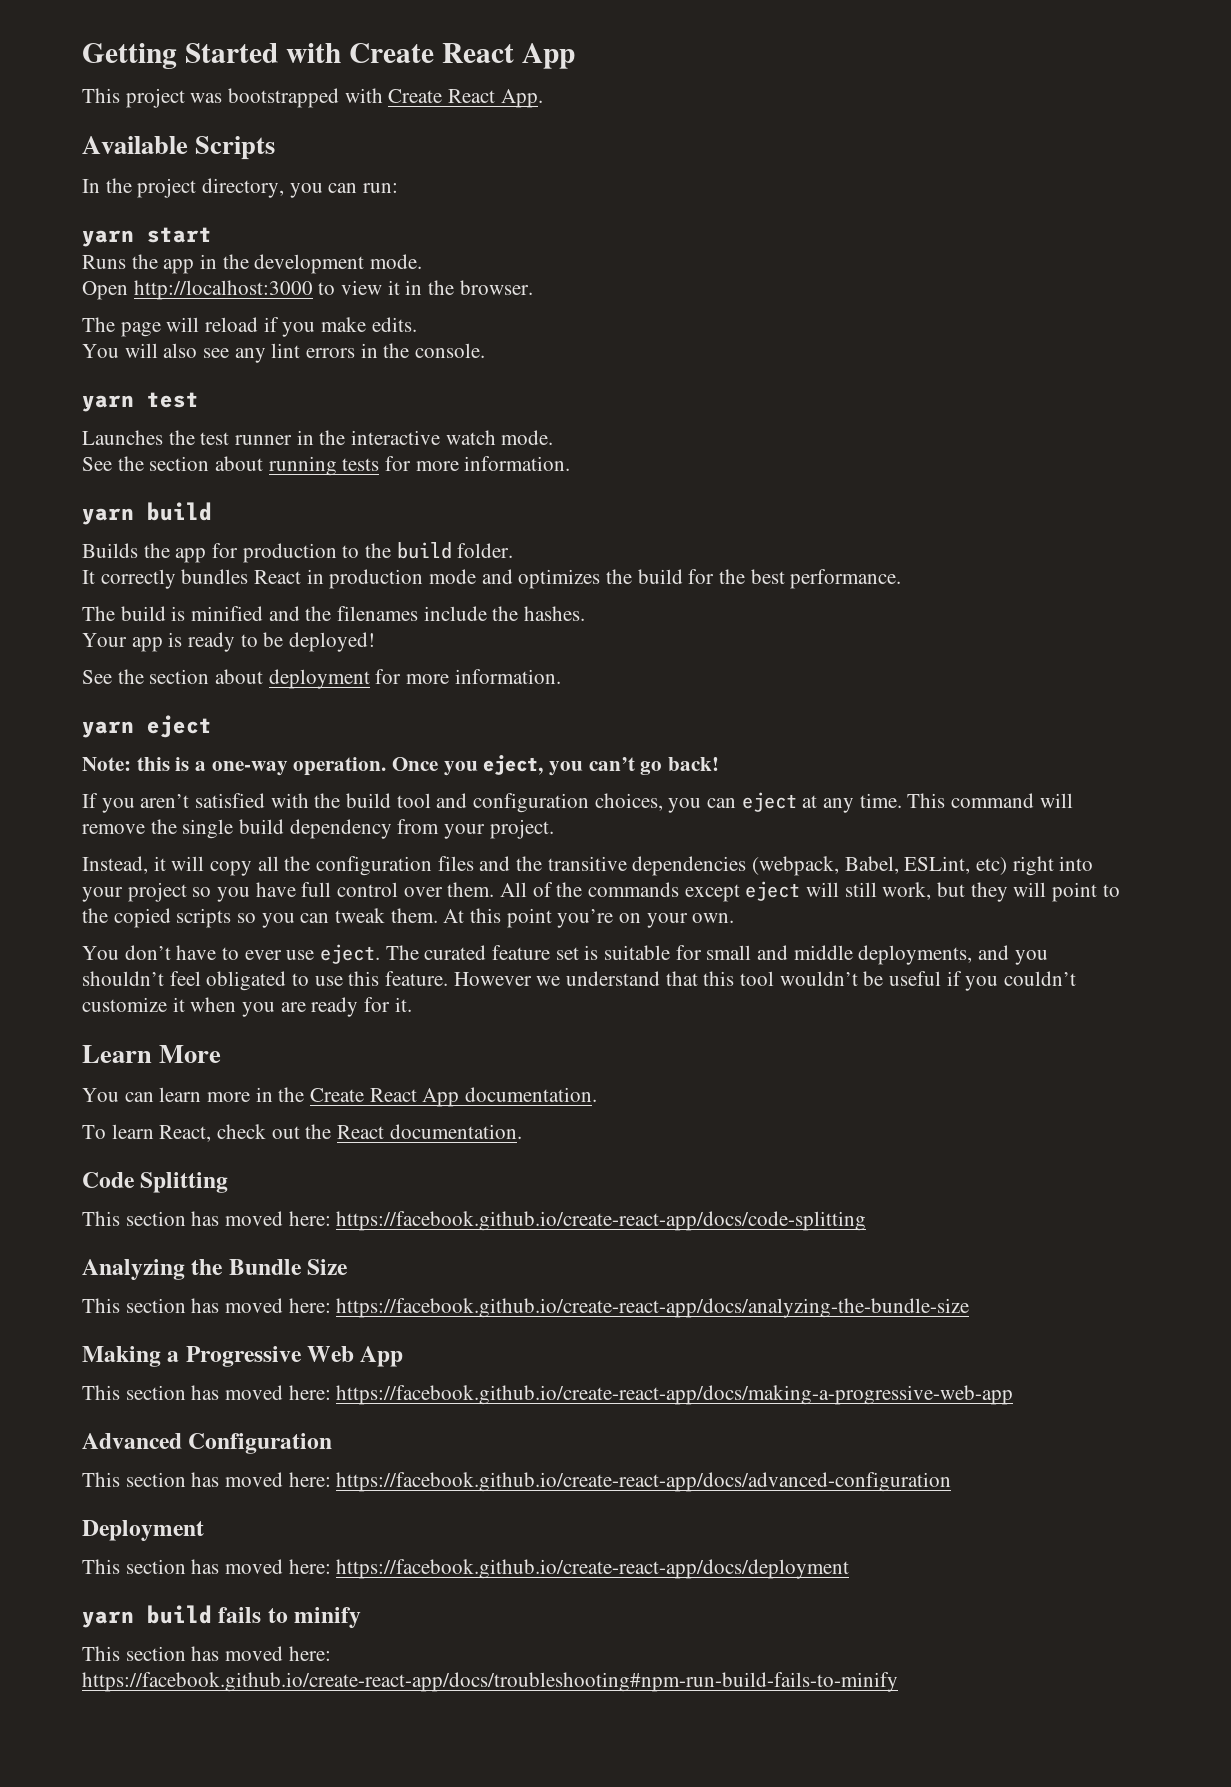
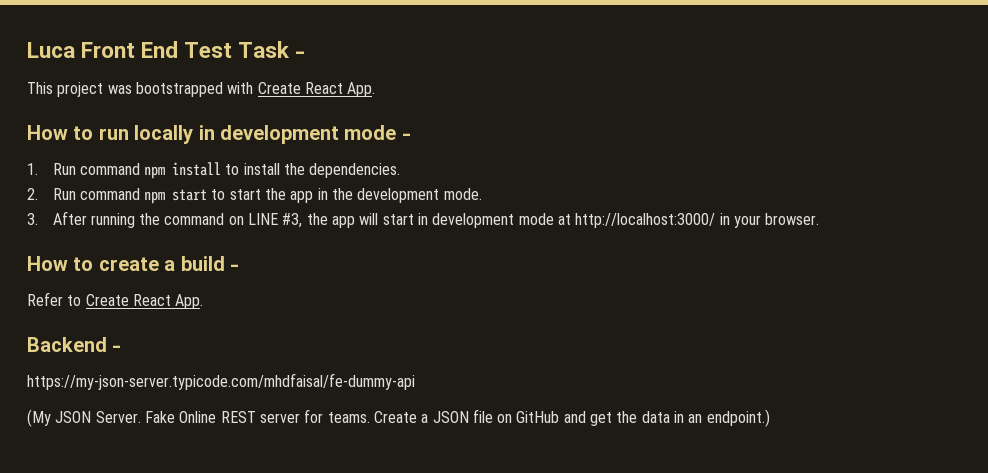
[82,43,575,69] Getting Started with Create React App -> [27,41,306,58] Luca Front End Test Task -
[82,136,276,160] [82,178,399,198] [82,227,212,247] [82,255,126,269] Available Scripts // In the project directory, you can run: // yarn start // Runs -> [27,125,411,144] [27,162,401,179] [27,188,261,204] How to run locally in development mode - // 1. Run command npm install to install the dependencies. // 2. Run command npm start to start
[82,280,533,300] [82,317,417,337] [82,343,486,363] [82,392,199,412] [82,430,554,445] [82,456,571,476] [82,502,212,525] [82,542,514,563] [82,569,902,589] [82,606,586,621] [82,632,376,652] [82,669,561,689] [82,715,212,738] [82,755,720,776] [82,792,1073,813] [82,819,554,839] [82,856,1094,876] [82,881,1120,902] [82,908,735,928] [82,944,1048,965] [82,971,1077,991] [82,997,412,1017] [82,1045,222,1063] [82,1087,598,1107] [82,1124,522,1142] [82,1172,229,1193] [82,1211,867,1231] [82,1259,349,1280] [82,1298,970,1318] [82,1346,404,1367] [82,1385,1014,1405] [82,1433,333,1454] [82,1472,952,1492] [82,1520,204,1541] [82,1559,850,1579] [82,1605,362,1628] [82,1646,331,1661] [82,1672,898,1692] Open http://localhost:3000 to view it in the browser. // The page will reload if you make edits. // You will also see any lint errors in the console. // yarn test // Launches the test runner in the interactive watch mode. // See the section about running tests for more information. // yarn build // Builds the app for production to the build folder. // It correctly bundles React in production mode and optimizes the build for the best performance. // The build is minified and the filenames include the hashes. // Your app is ready to be deployed! // See the section about deployment for more information. // yarn eject // Note: this is a one-way operation. Once you eject, you can’t go back! // If you aren’t satisfied with the build tool and configuration choices, you can eject at any time. This command will remove the single build dependency from your project. // Instead, it will copy all the configuration files and the transitive dependencies (webpack, Babel, ESLint, etc) right into your project so you have full control over them. All of the commands except eject will still work, but they will point to the copied scripts so you can tweak them. At this point you’re on your own. // You don’t have to ever use eject. The curated feature set is suitable for small and middle deployments, and you shouldn’t feel obligated to use this feature. However we understand that this tool wouldn’t be useful if you couldn’t customize it when you are ready for it. // Learn More // You can learn more in the Create React App documentation. // To learn React, check out the React documentation. // Code Splitting // This section has moved here: https://facebook.github.io/create-react-app/docs/code-splitting // Analyzing the Bundle Size // This section has moved here: https://facebook.github.io/create-react-app/docs/analyzing-the-bundle-size // Making a Progressive Web App // This section has moved here: https://facebook.github.io/create-react-app/docs/making-a-progressive-web-app // Advanced Configuration // This section has moved here: https://facebook.github.io/create-react-app/docs/advanced-configuration // Deployment // This section has moved here: https://facebook.github.io/create-react-app/docs/deployment // yarn build fails to minify // This section has moved here: https://facebook.github.io/create-react-app/docs/troubleshooting#npm-run-build-fails-to-minify -> [27,211,820,228] [27,256,240,271] [27,292,204,309] [27,337,122,352] [27,373,415,390] [27,409,770,427] 3. After running the command on LINE #3, the app will start in development mode at http://localhost:3000/ in your browser. // How to create a build - // Refer to Create React App. // Backend - // https://my-json-server.typicode.com/mhdfaisal/fe-dummy-api // (My JSON Server. Fake Online REST server for teams. Create a JSON file on GitHub and get the data in an endpoint.)

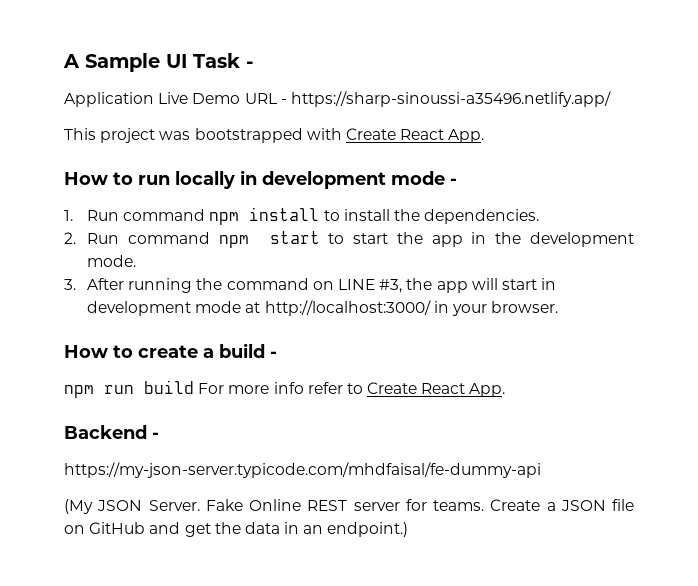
[27,41,306,58] Luca Front End Test Task - -> [63,53,254,72] [64,91,611,107] A Sample UI Task - // Application Live Demo URL - https://sharp-sinoussi-a35496.netlify.app/
[27,292,63,306] Refer -> [64,380,343,398] npm run build For more info refer

